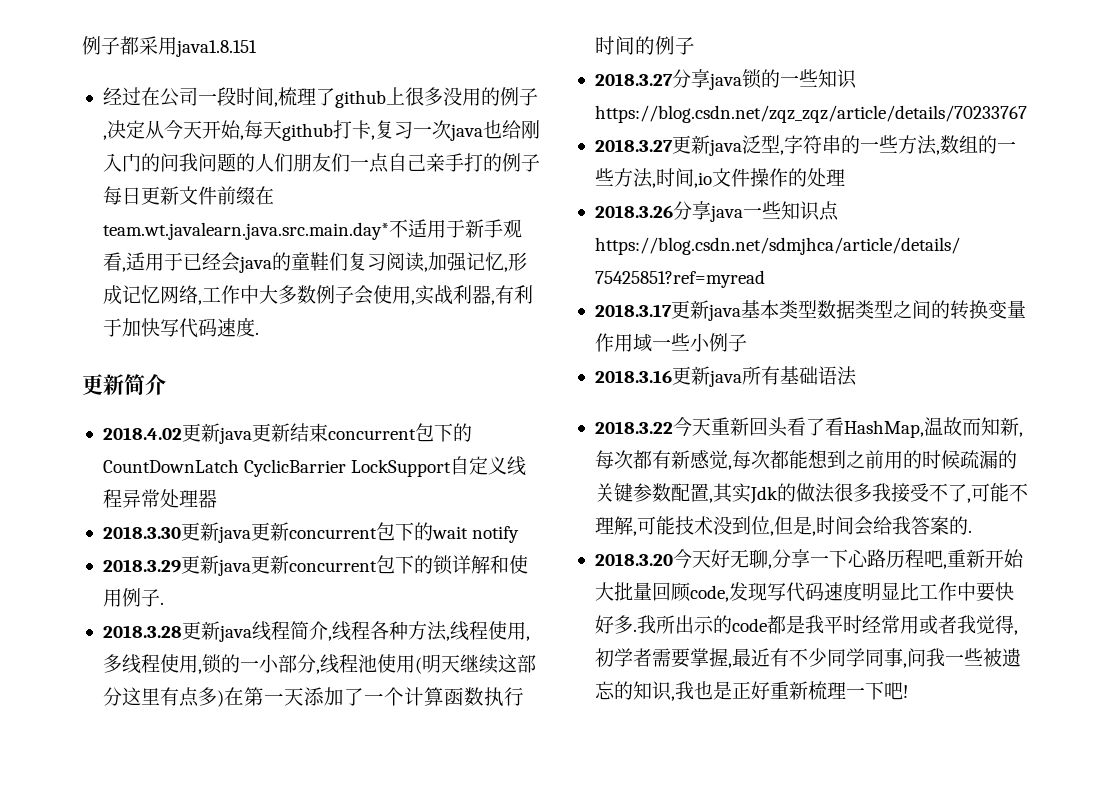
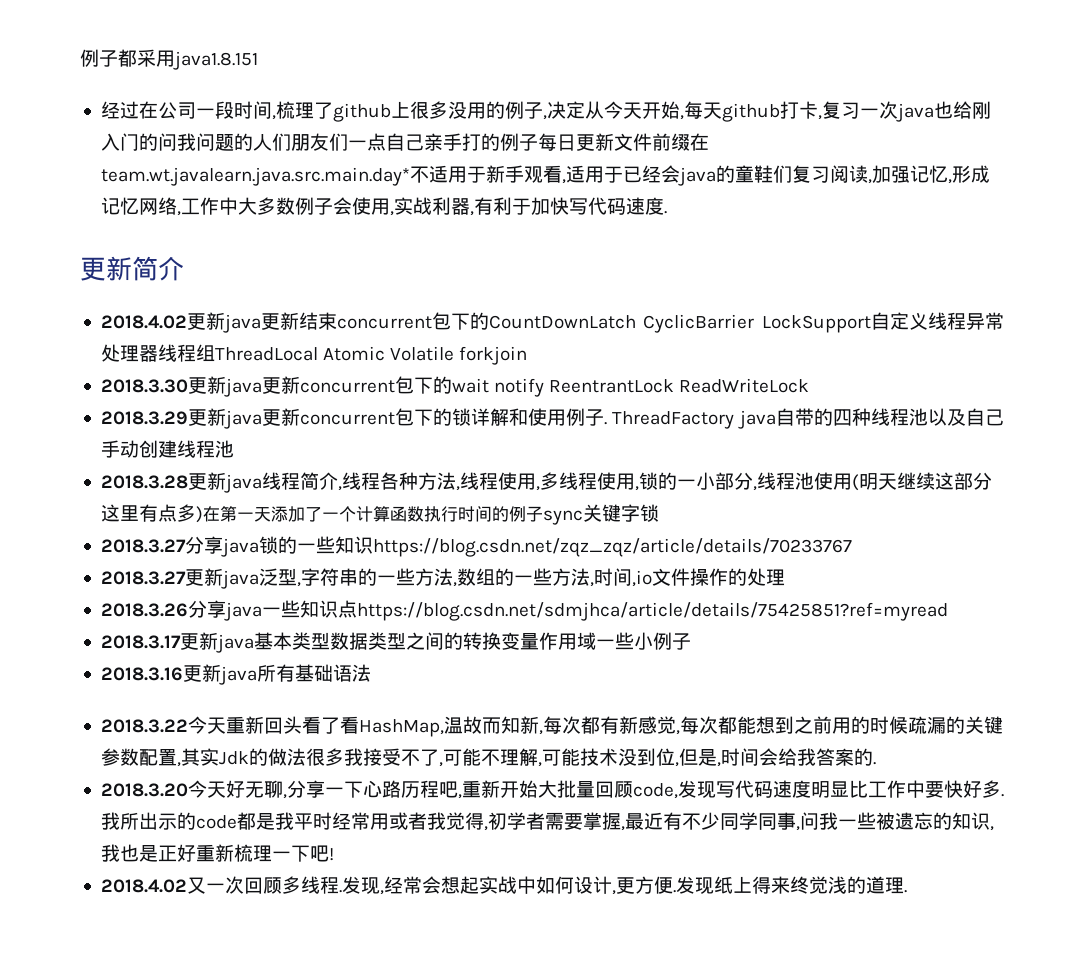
(217, 498) none -> [157,344,528,365] 线程组ThreadLocal Atomic Volatile forkjoin
(520, 534) none -> [549,378,810,393] ReentrantLock ReadWriteLock
(164, 603) none -> [612,408,1005,429] [100,440,234,458] ThreadFactory java自带的四种线程池以及自己手动创建线程池
(695, 46) none -> [542,504,659,525] sync关键字锁
(908, 691) none -> [100,876,907,895] // 2018.4.02又一次回顾多线程.发现,经常会想起实战中如何设计,更方便.发现纸上得来终觉浅的道理.

